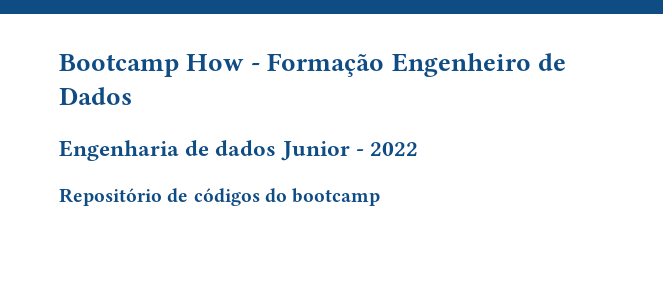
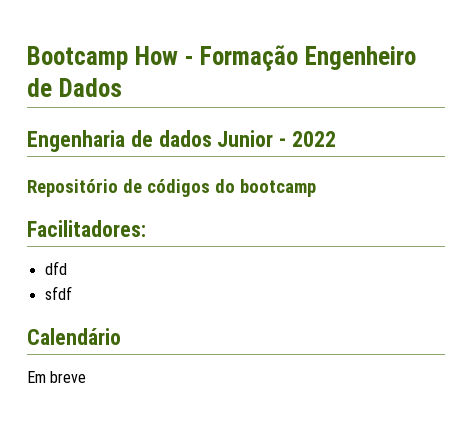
(381, 197) none -> [27,220,146,237] [44,261,67,275] [44,286,72,300] [27,328,121,345] [27,371,87,383] // Facilitadores: // dfd // sfdf // Calendário // Em breve

